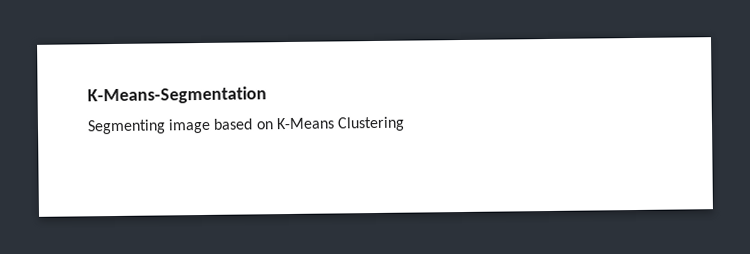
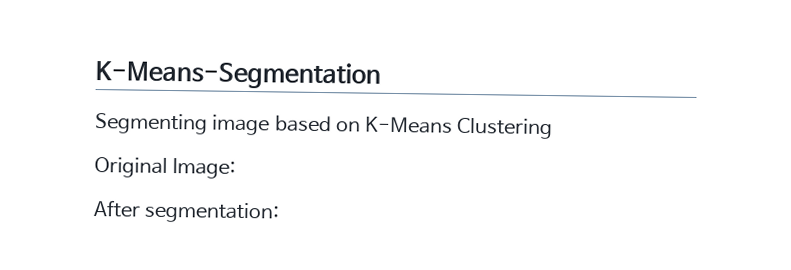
(405, 124) none -> [94,157,237,179] [93,200,281,224] // Original Image: // After segmentation:

